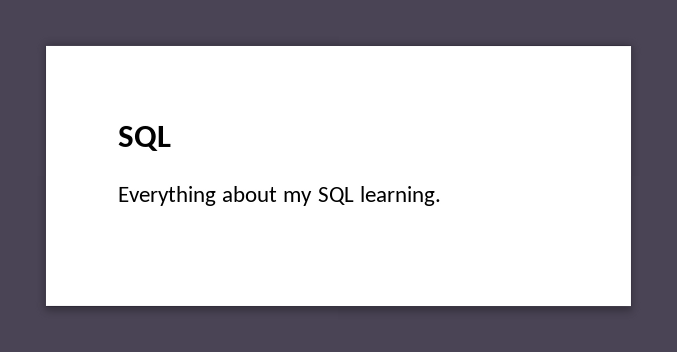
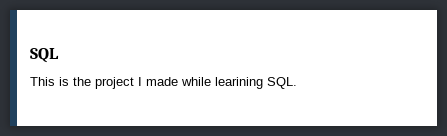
[117,185,441,207] Everything about my SQL learning. -> [30,77,297,89] This is the project I made while learining SQL.

